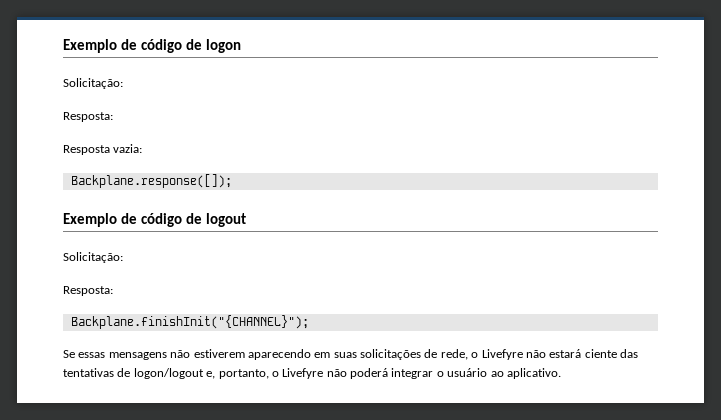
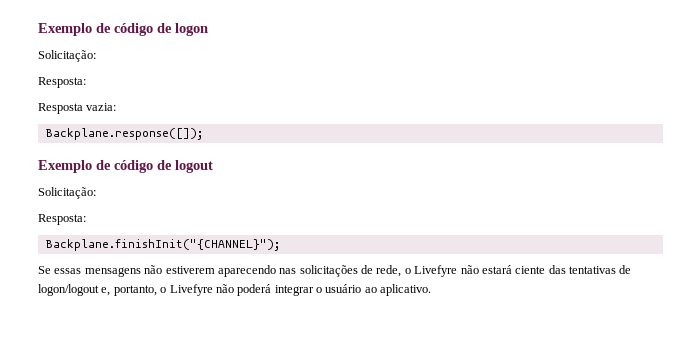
[314,352,357,358] em suas -> [279,268,297,274] nas

